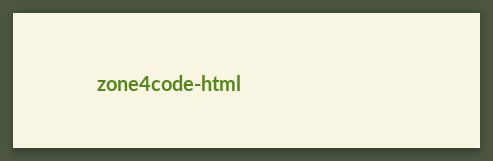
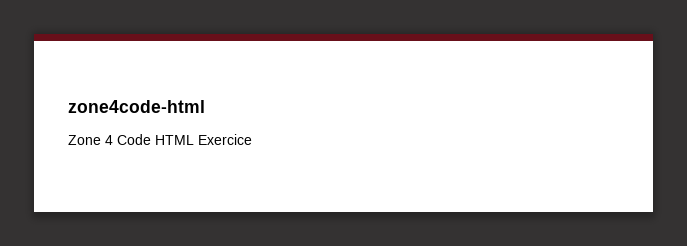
(241, 83) none -> [68,134,252,145] // Zone 4 Code HTML Exercice

